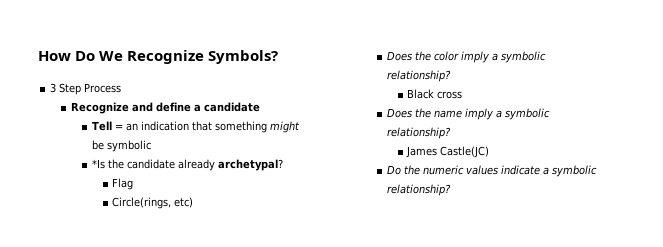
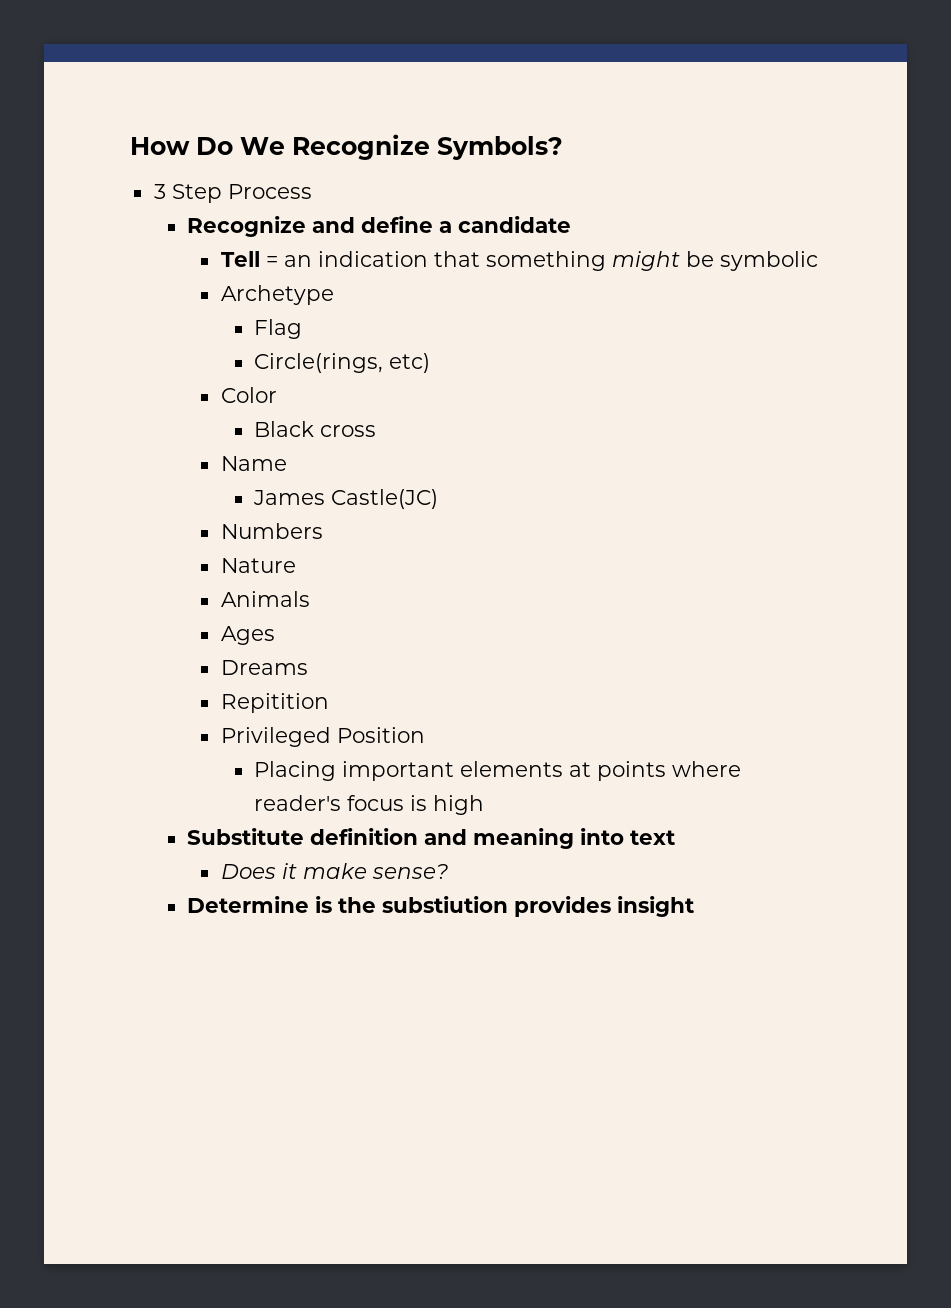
[91,159,283,171] [112,178,134,190] [112,197,194,209] [386,51,546,63] [386,70,451,82] [407,89,463,99] [386,108,550,120] [386,127,451,139] [406,146,490,158] [386,165,597,177] [386,184,451,196] *Is the candidate already archetypal? // Flag // Circle(rings, etc) // Does the color imply a symbolic relationship? // Black cross // Does the name imply a symbolic relationship? // James Castle(JC) // Do the numeric values indicate a symbolic relationship? -> [220,285,334,305] [253,319,302,339] [253,353,430,373] [220,387,277,403] [253,421,376,437] [220,456,287,471] [252,489,438,509] [220,523,323,539] [220,558,296,573] [220,591,310,607] [220,626,275,645] [220,660,308,675] [220,693,329,713] [220,727,425,747] [253,761,741,781] [253,795,484,815] [187,828,676,849] [220,863,448,879] [187,896,695,917] Archetype // Flag // Circle(rings, etc) // Color // Black cross // Name // James Castle(JC) // Numbers // Nature // Animals // Ages // Dreams // Repitition // Privileged Position // Placing important elements at points where reader's focus is high // Substitute definition and meaning into text // Does it make sense? // Determine is the substiution provides insight

